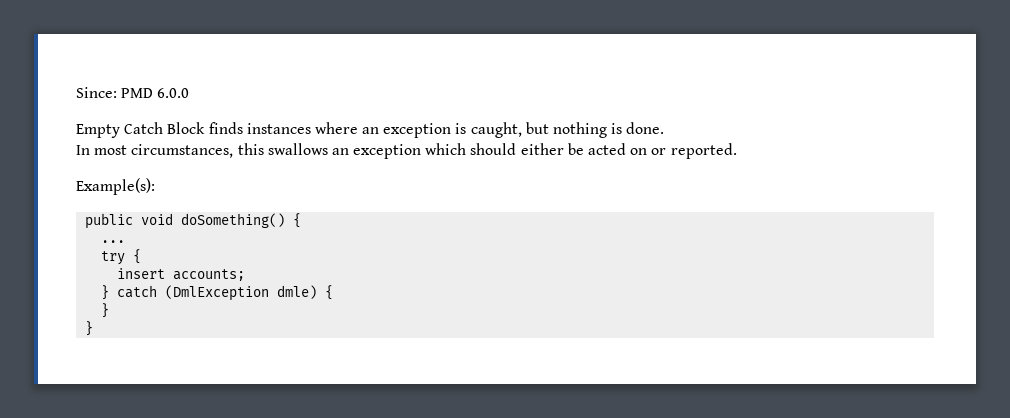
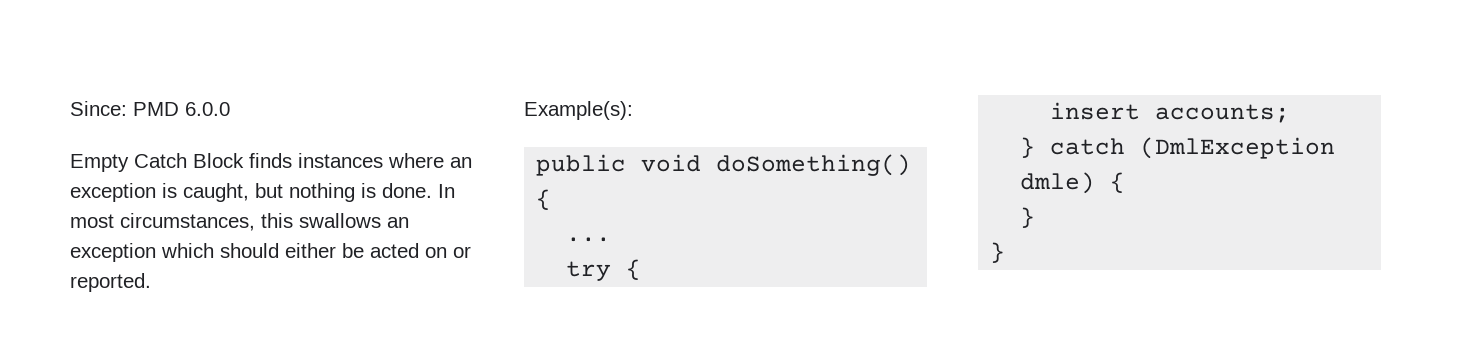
(665, 128) // -> (432, 190) none

